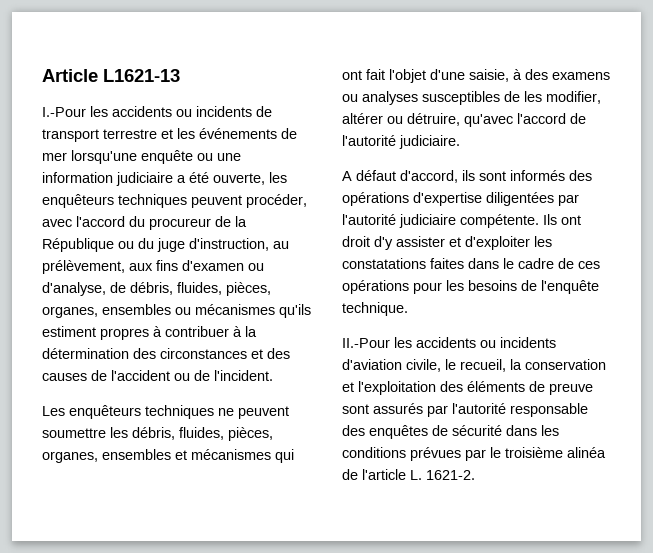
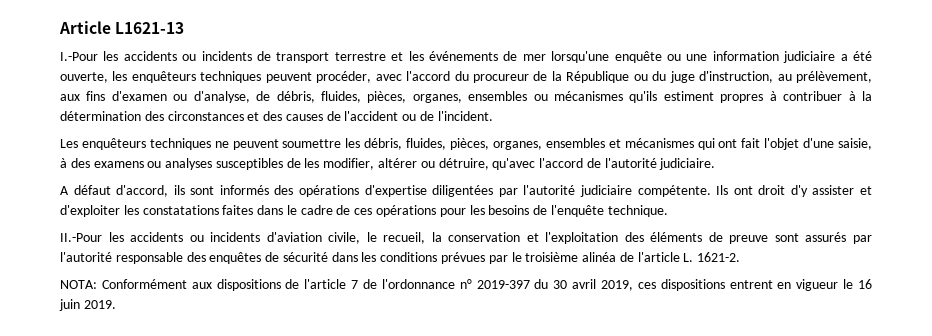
(475, 475) none -> [60,279,873,291] [59,299,116,311] // NOTA: Conformément aux dispositions de l'article 7 de l'ordonnance n° 2019-397 du 30 avril 2019, ces dispositions entrent en vigueur le 16 juin 2019.

